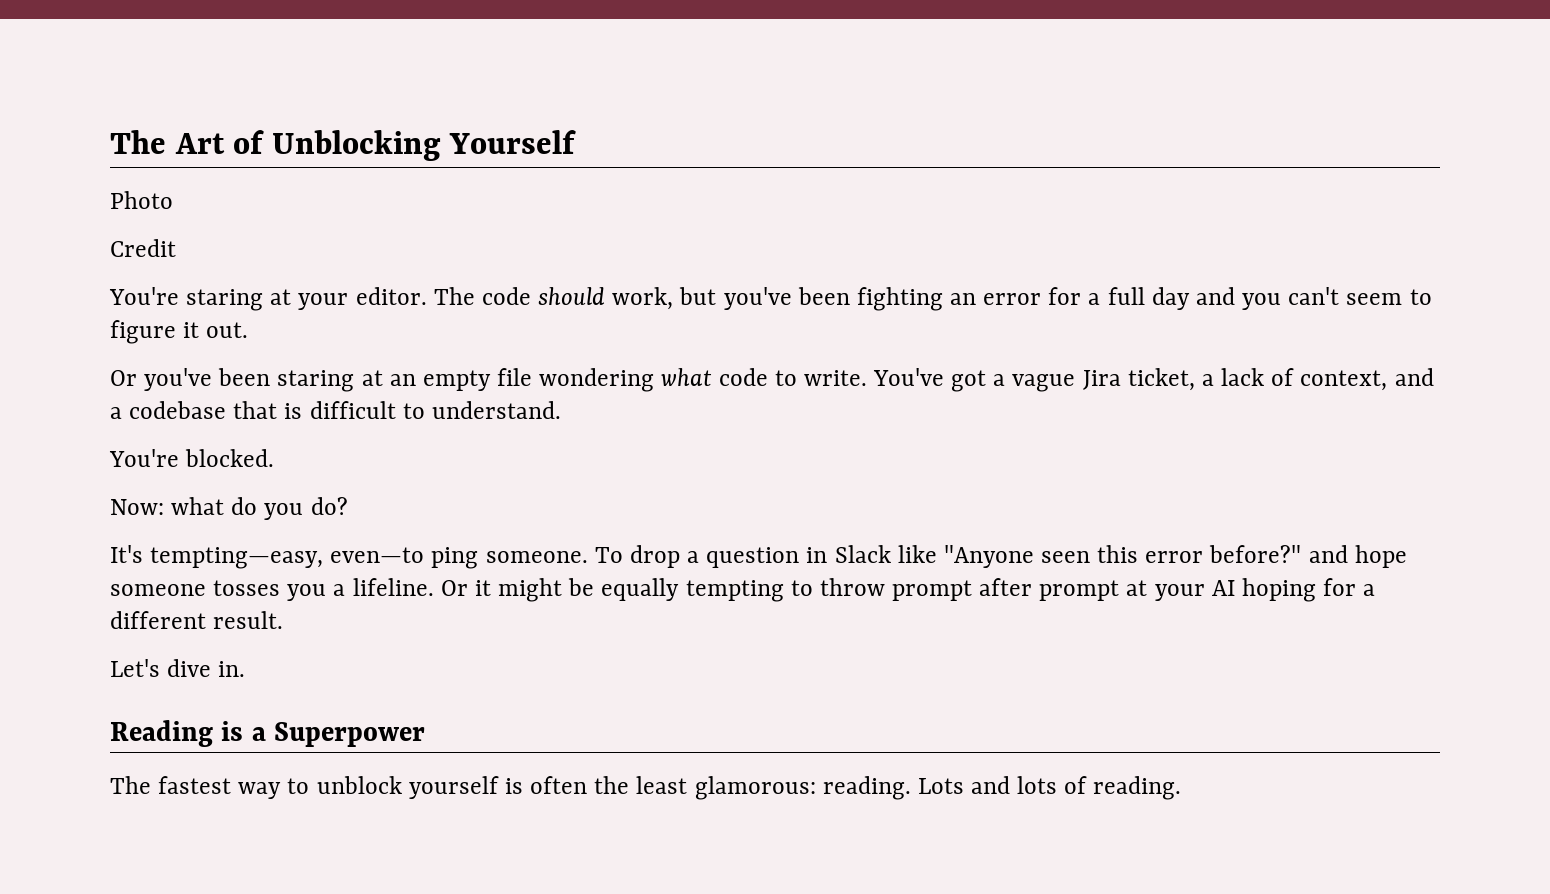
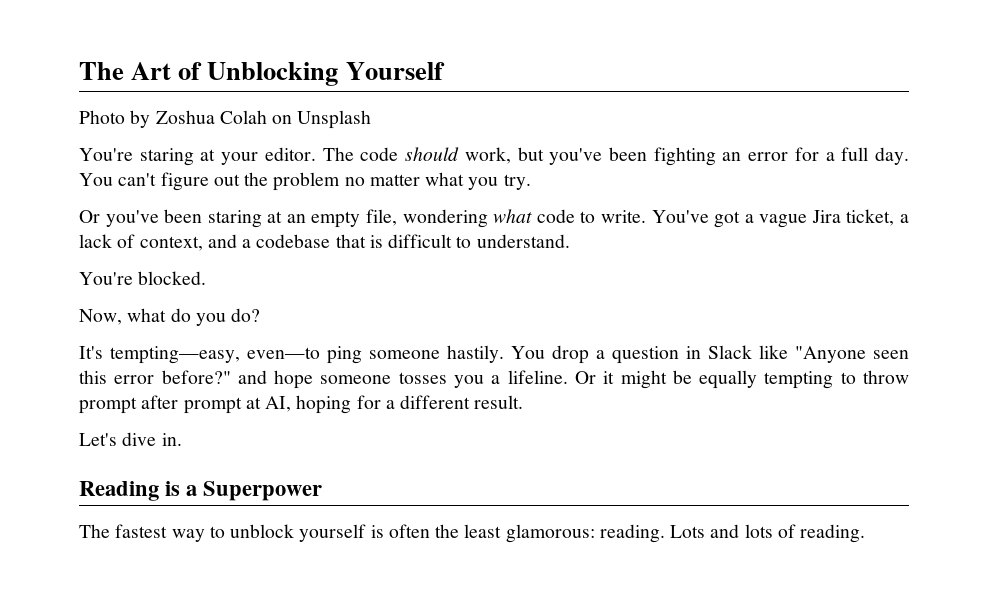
[110,239,176,257] // Credit -> [130,110,372,129] by Zoshua Colah on Unsplash
[1151,287,1432,310] [110,320,249,344] day and you can't seem to figure it out. -> [874,147,909,165] [79,172,531,191] day. You can't figure out the problem no matter what you try.
[497,368,533,386] file -> [366,209,398,226] file,
[110,499,164,515] Now: -> [79,309,122,325] Now,
[485,547,623,563] someone. To -> [369,345,545,363] someone hastily. You
[1154,580,1235,601] your AI -> [265,396,292,412] AI,

